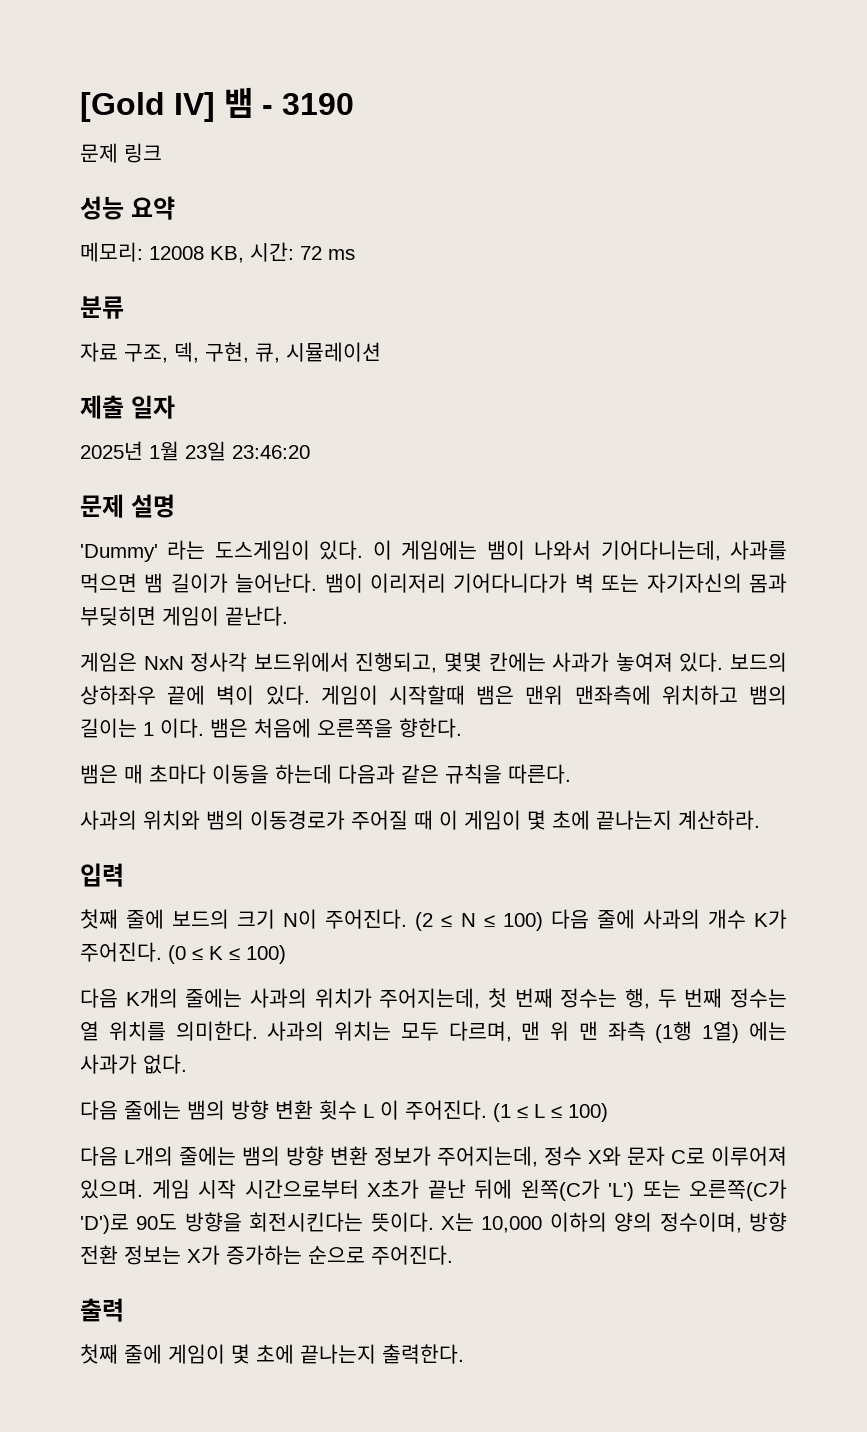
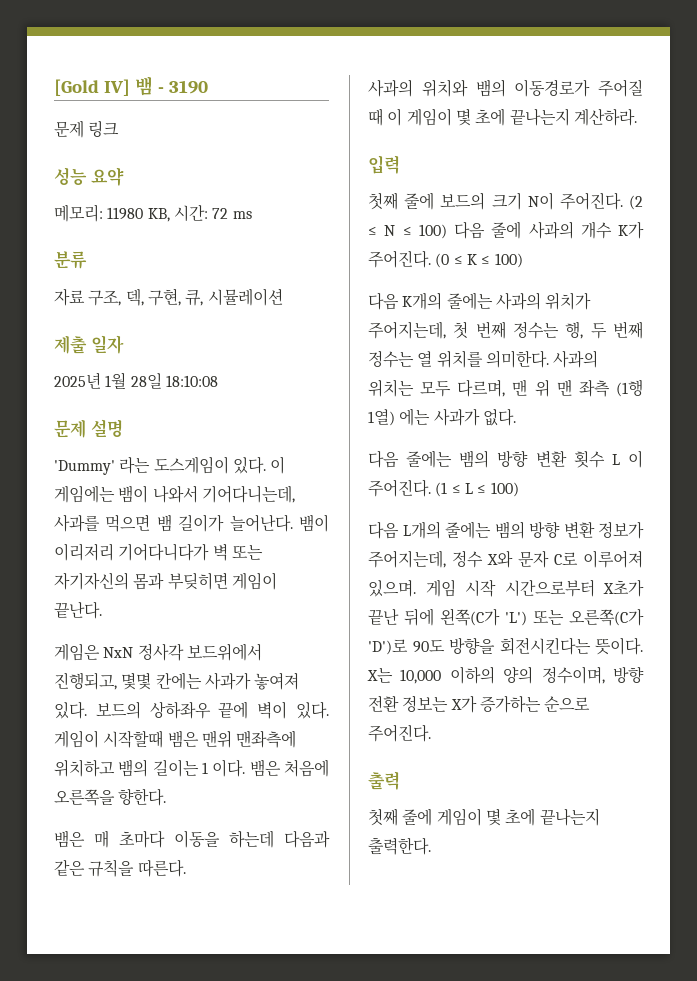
[149,246,204,260] 12008 -> [107,207,144,220] 11980
[185,441,310,461] 23일 23:46:20 -> [130,373,218,389] 28일 18:10:08

